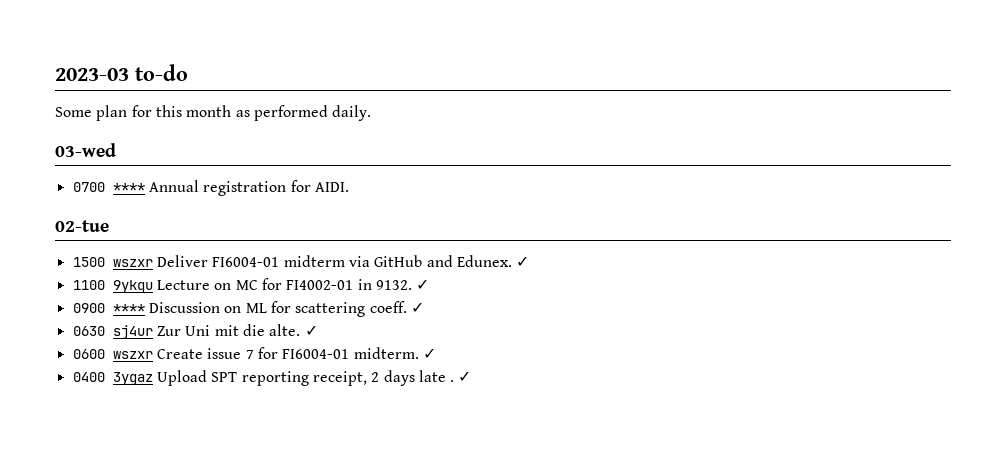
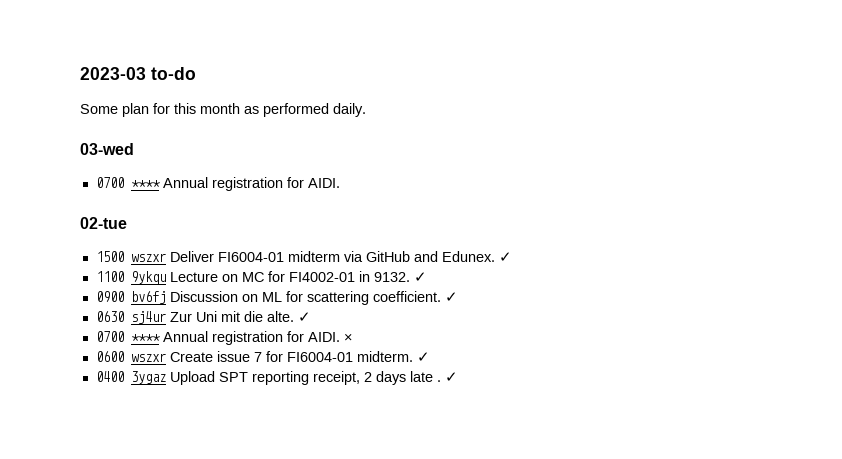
[112,304,145,313] **** -> [130,291,166,304] bv6fj
[369,301,407,313] coeff. -> [372,291,441,302] coefficient.
(318, 330) none -> [95,331,352,345] // 0700 **** Annual registration for AIDI. ×

